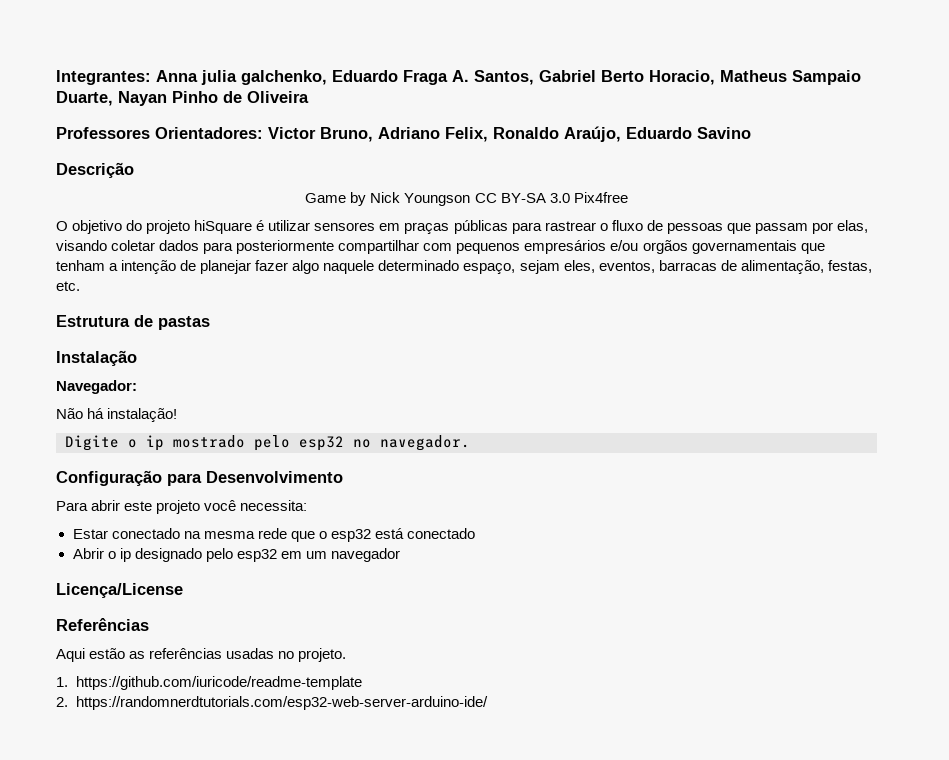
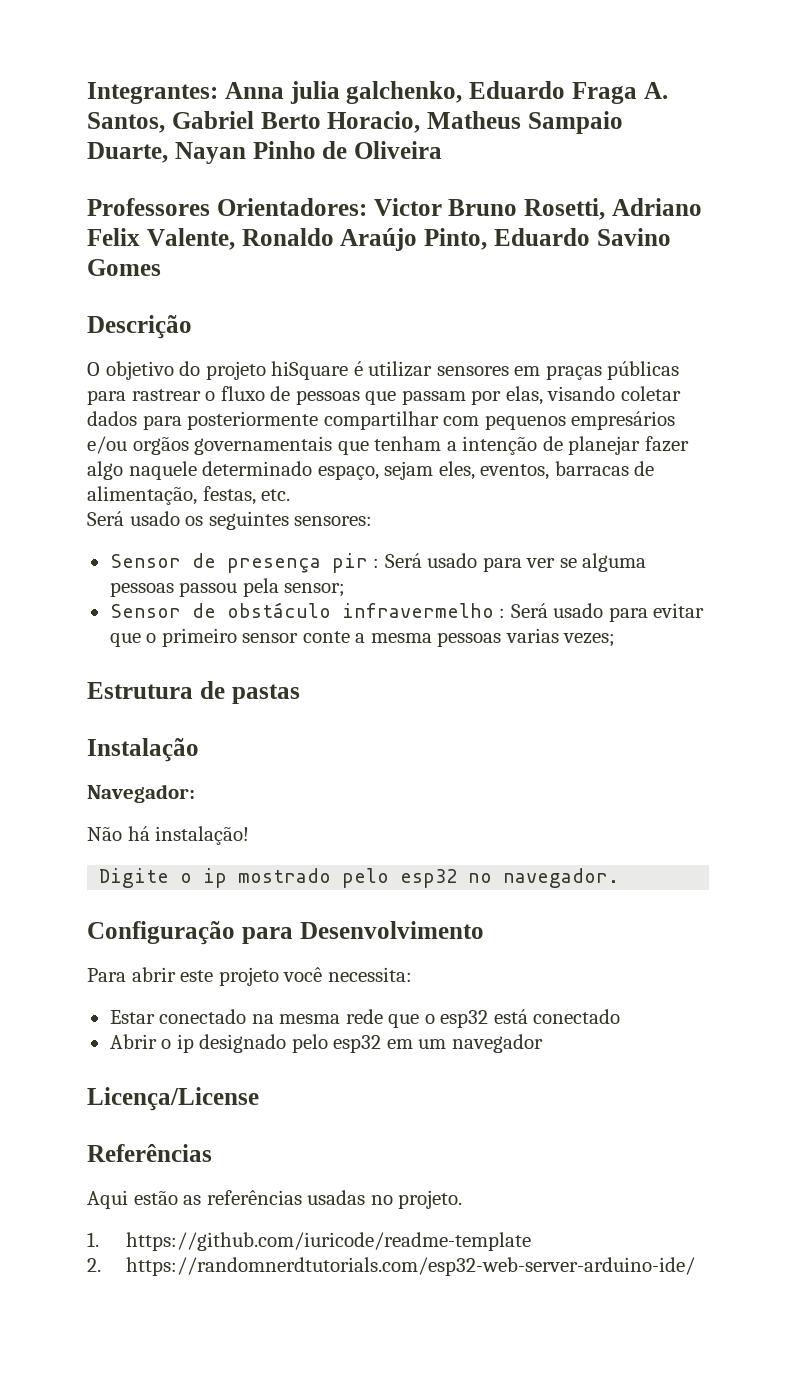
[320,126,621,142] Bruno, Adriano Felix, Ronaldo Araújo, -> [448,198,702,220] [87,228,487,251] Bruno Rosetti, Adriano Felix Valente, Ronaldo Araújo Pinto,
(751, 133) none -> [87,259,161,276] Gomes
[305,192,628,206] // Game by Nick Youngson CC BY-SA 3.0 Pix4free -> (192, 327) none
(80, 286) none -> [87,511,373,530] [109,553,647,573] [109,578,346,597] [109,602,705,622] [109,628,616,647] // Será usado os seguintes sensores: // Sensor de presença pir : Será usado para ver se alguma pessoas passou pela sensor; // Sensor de obstáculo infravermelho : Será usado para evitar que o primeiro sensor conte a mesma pessoas varias vezes;

